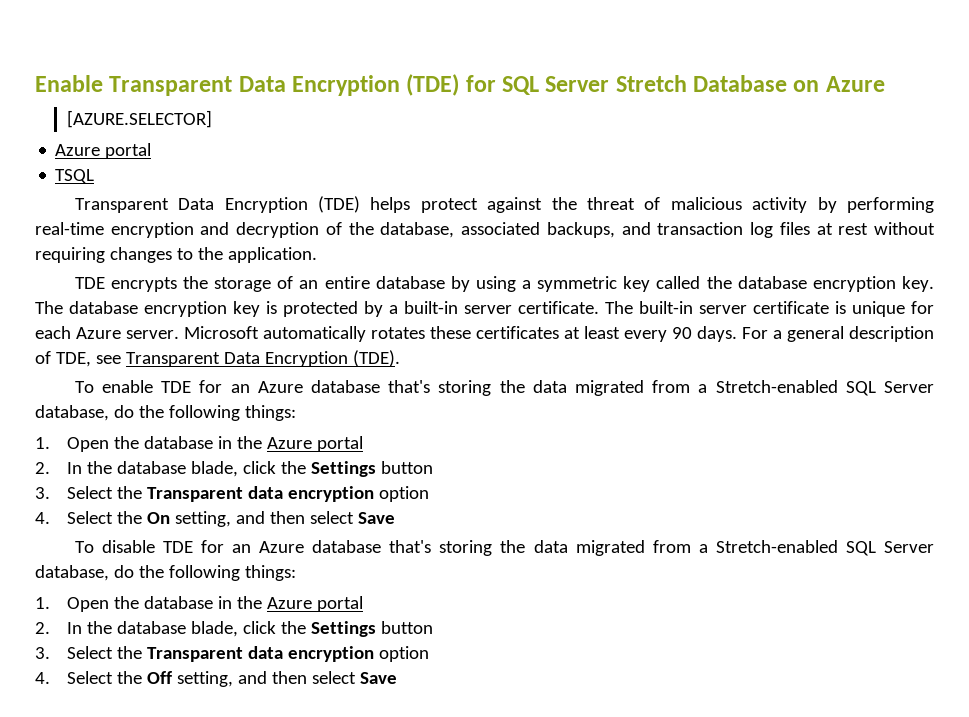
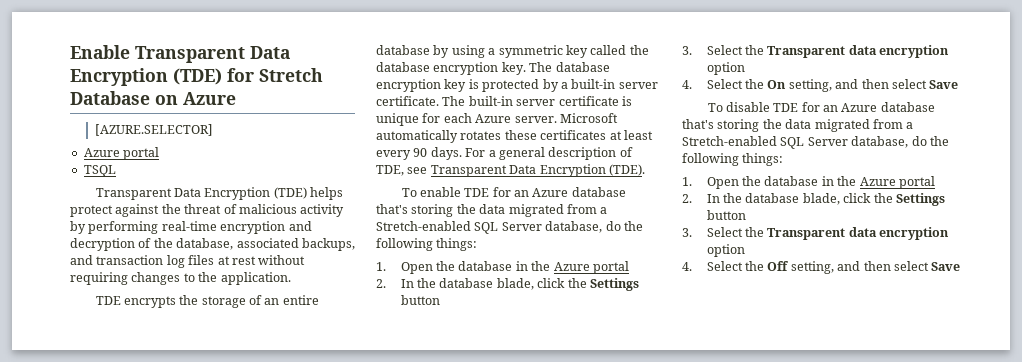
[502,76,610,95] SQL Server -> (254, 75) none

